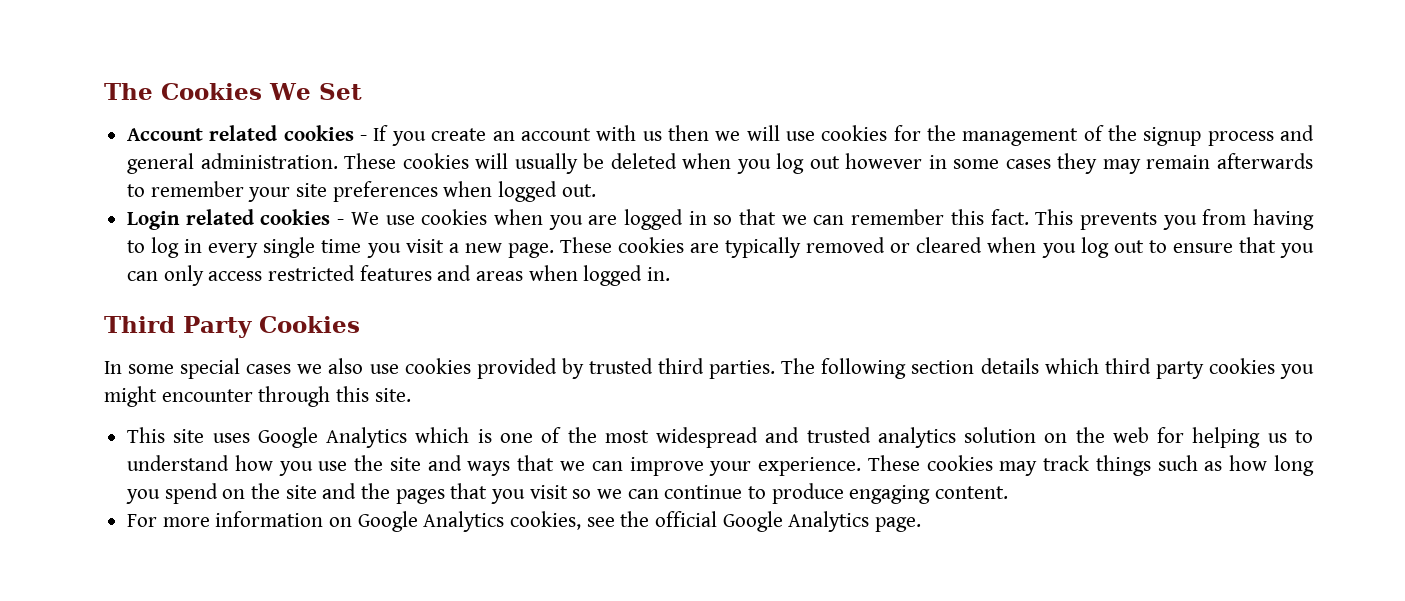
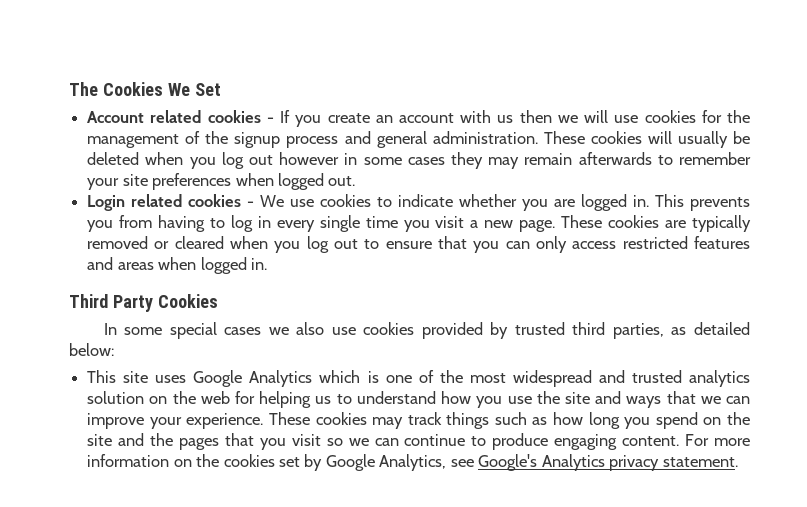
[493,209,1029,230] when you are logged in so that we can remember this fact. -> [377,194,650,211] to indicate whether you are logged in.
[709,358,1314,379] [104,386,411,407] parties. The following section details which third party cookies you might encounter through this site. -> [612,322,750,339] [69,343,114,356] parties, as detailed below:
(1009, 492) // -> (680, 441) none
[357,511,922,532] Google Analytics cookies, see the official Google Analytics page. -> [196,454,738,471] the cookies set by Google Analytics, see Google's Analytics privacy statement.

